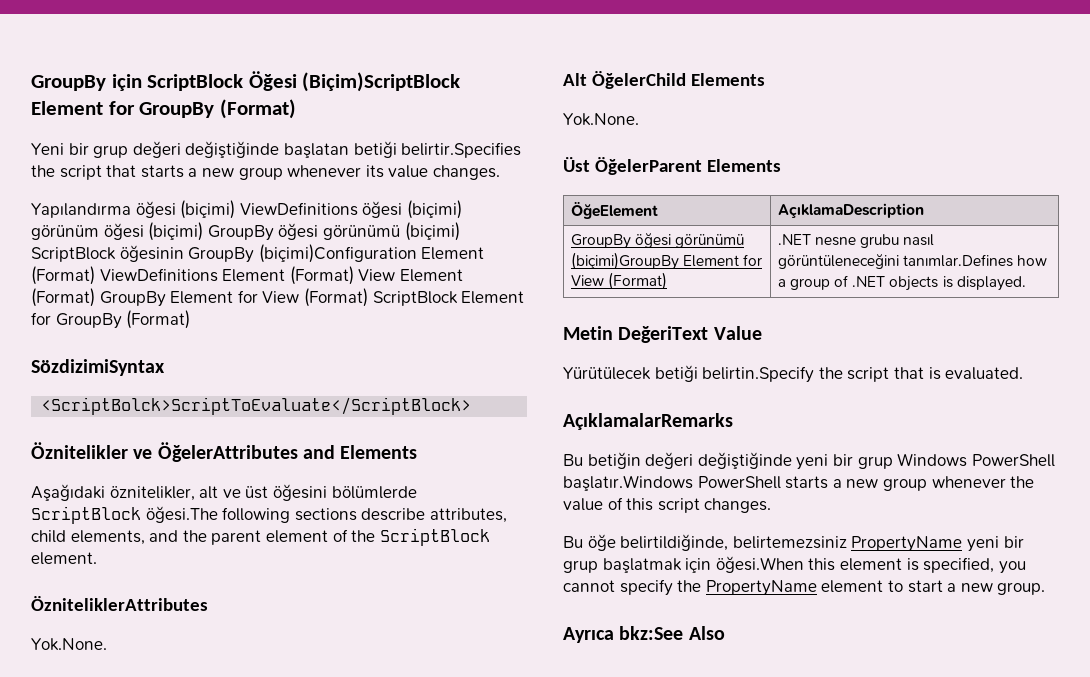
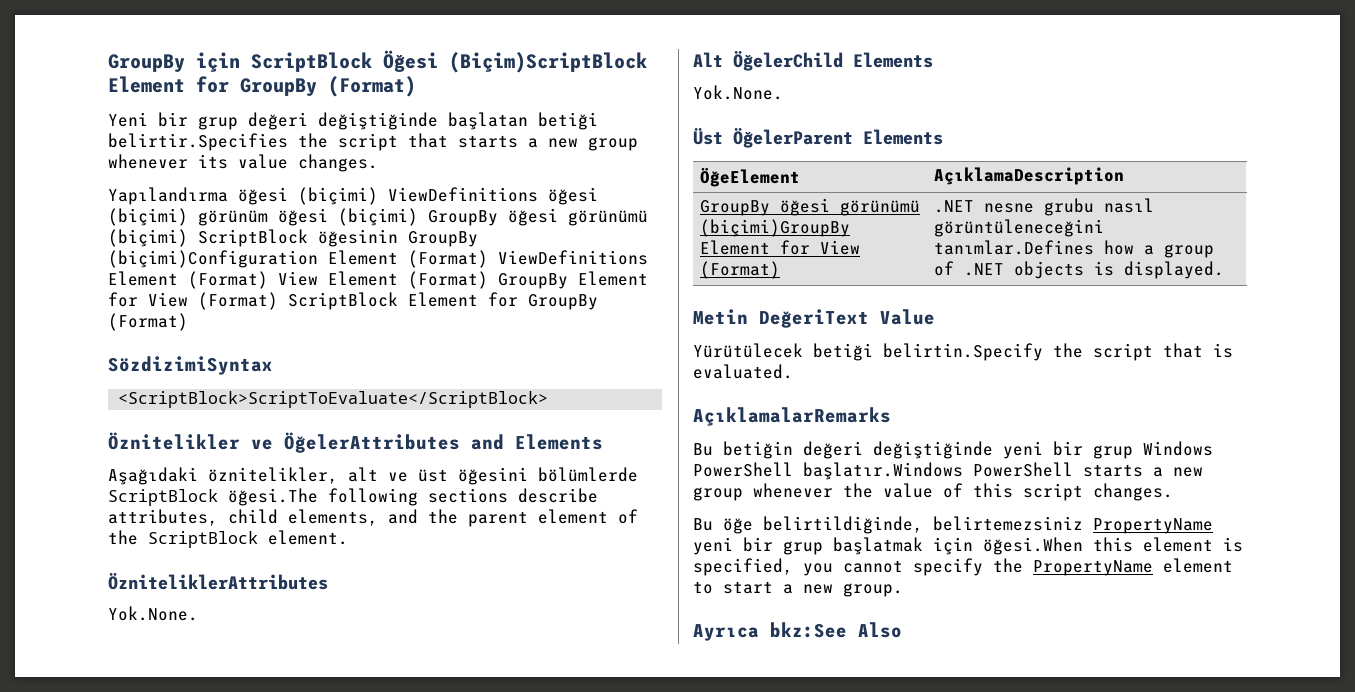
[41,397,472,415] <ScriptBolck>ScriptToEvaluate</ScriptBlock> -> [118,391,549,408] <ScriptBlock>ScriptToEvaluate</ScriptBlock>

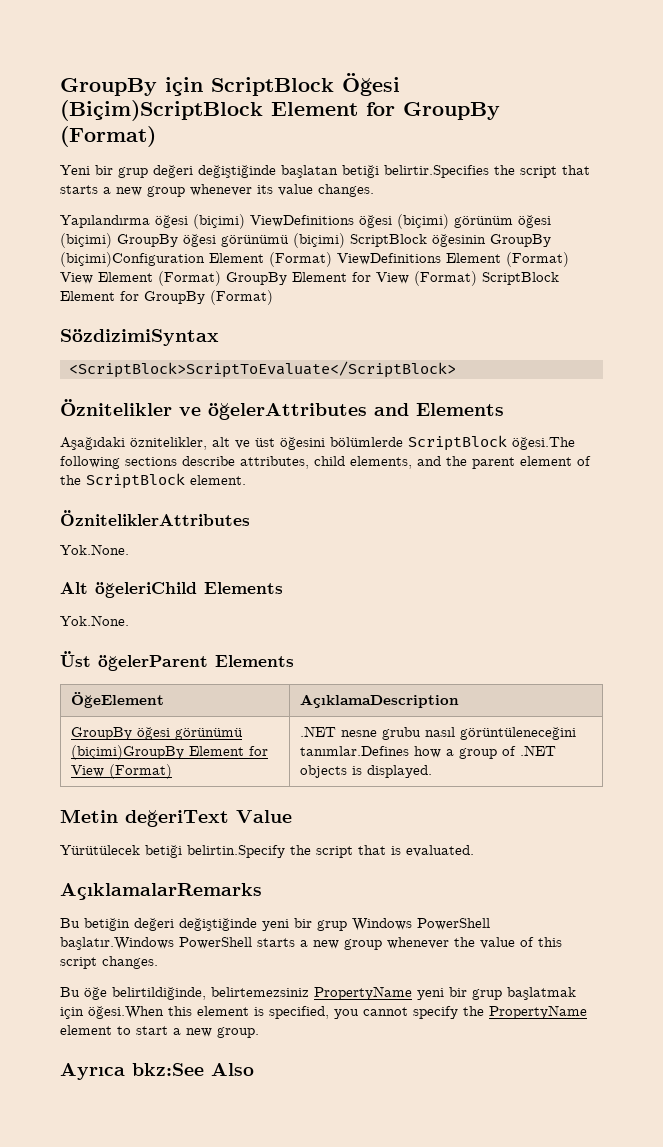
[284,432,460,453] ÖğelerAttributes -> [208,403,367,420] öğelerAttributes
[733,50,843,71] ÖğelerChild -> [95,582,197,598] öğeleriChild
[733,127,853,148] ÖğelerParent -> [98,655,208,671] öğelerParent
[759,309,869,328] DeğeriText -> [125,810,229,827] değeriText

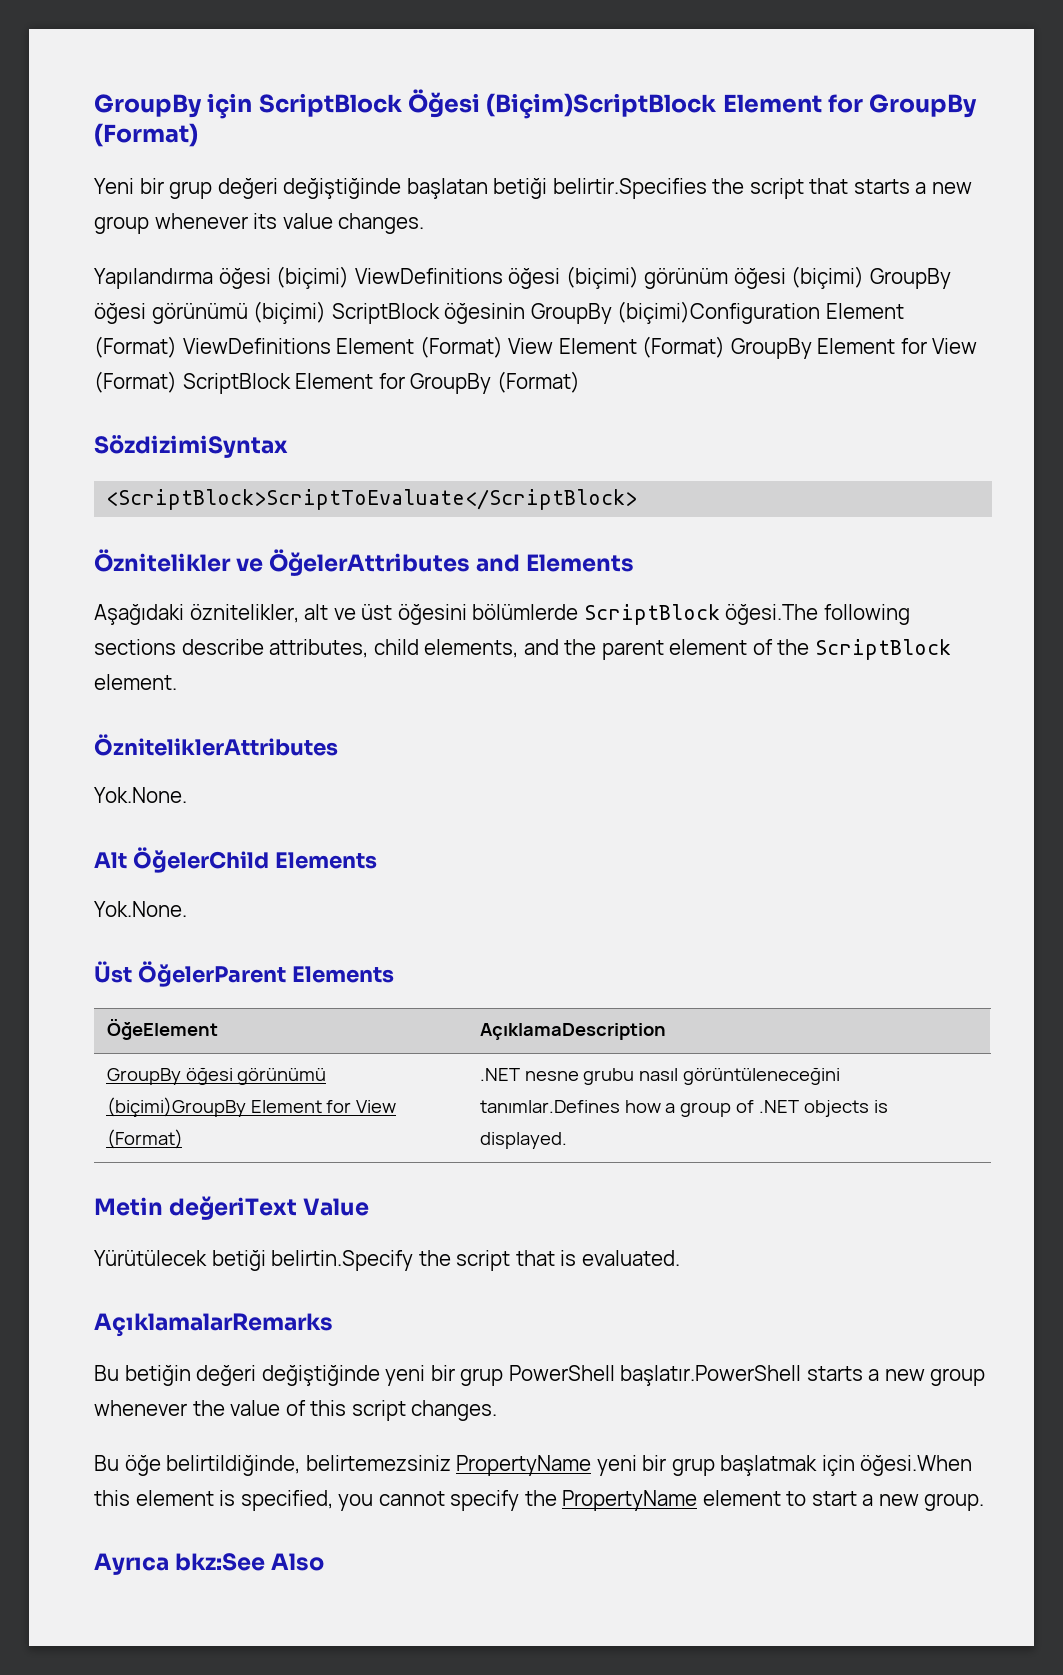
[208,403,367,420] öğelerAttributes -> [269,549,471,576] ÖğelerAttributes
[95,582,197,598] öğeleriChild -> [132,847,269,873] ÖğelerChild
[98,655,208,671] öğelerParent -> [137,961,286,987] ÖğelerParent
[352,918,490,931] [60,937,252,950] Windows PowerShell başlatır.Windows PowerShell -> [508,1365,802,1386] PowerShell başlatır.PowerShell

